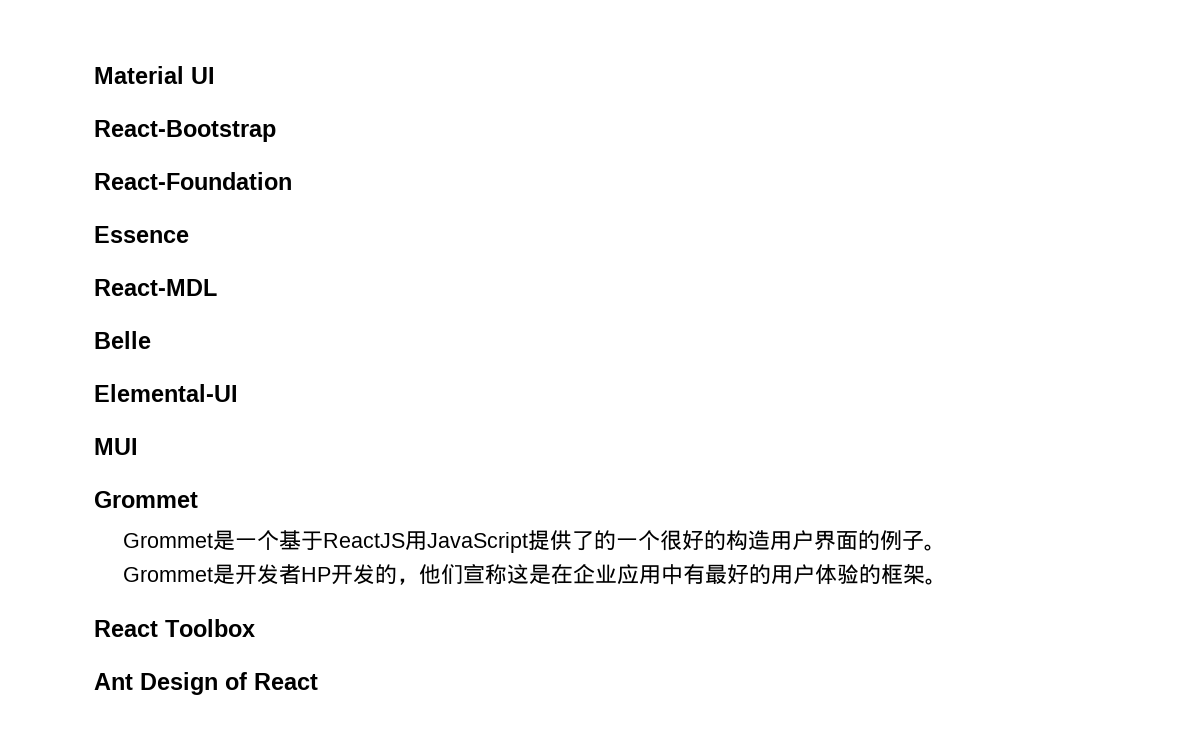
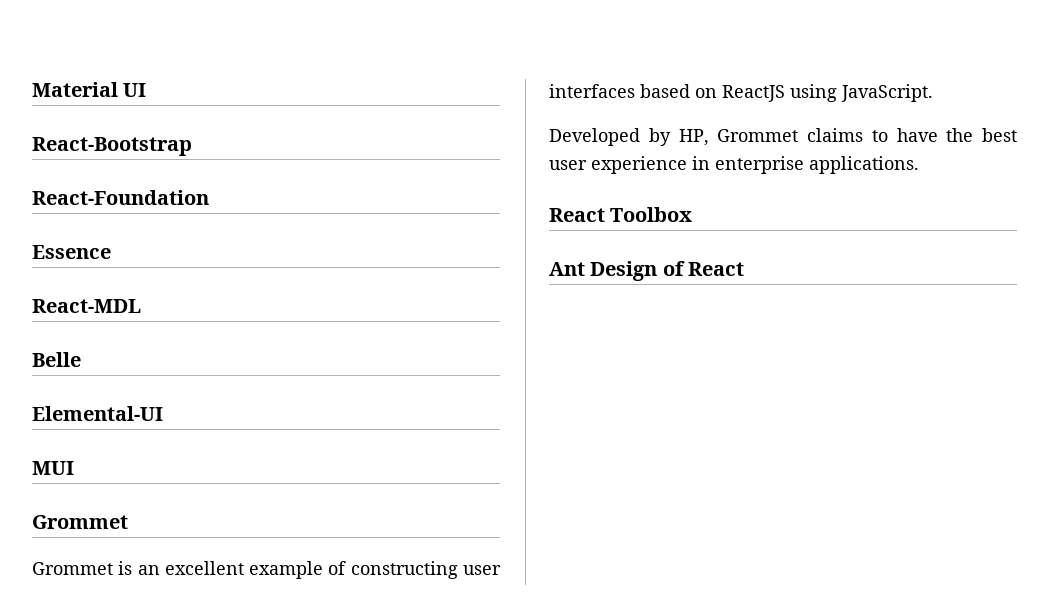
[212,530,946,553] [122,564,947,585] 是一个基于ReactJS用JavaScript提供了的一个很好的构造用户界面的例子。 // Grommet是开发者HP开发的，他们宣称这是在企业应用中有最好的用户体验的框架。 -> [118,561,501,579] [549,84,933,102] [549,128,1017,146] [549,156,919,174] is an excellent example of constructing user interfaces based on ReactJS using JavaScript. // Developed by HP, Grommet claims to have the best user experience in enterprise applications.

